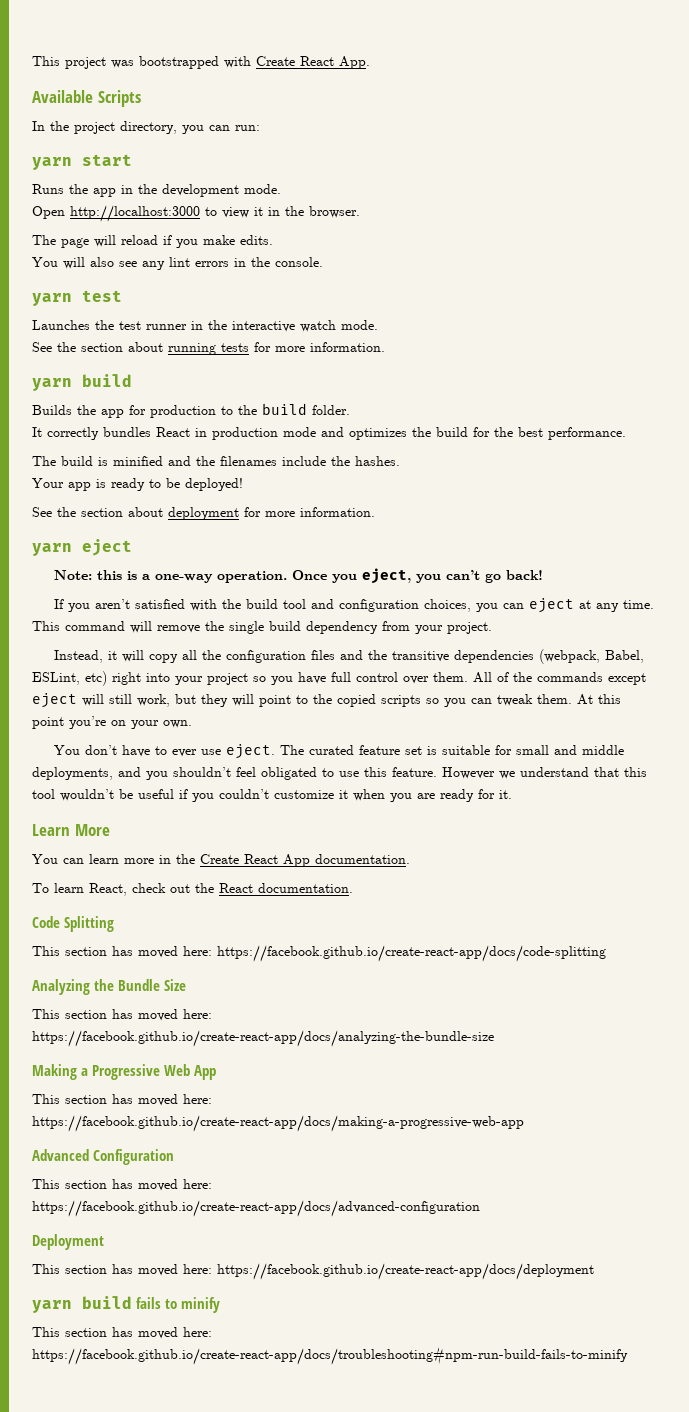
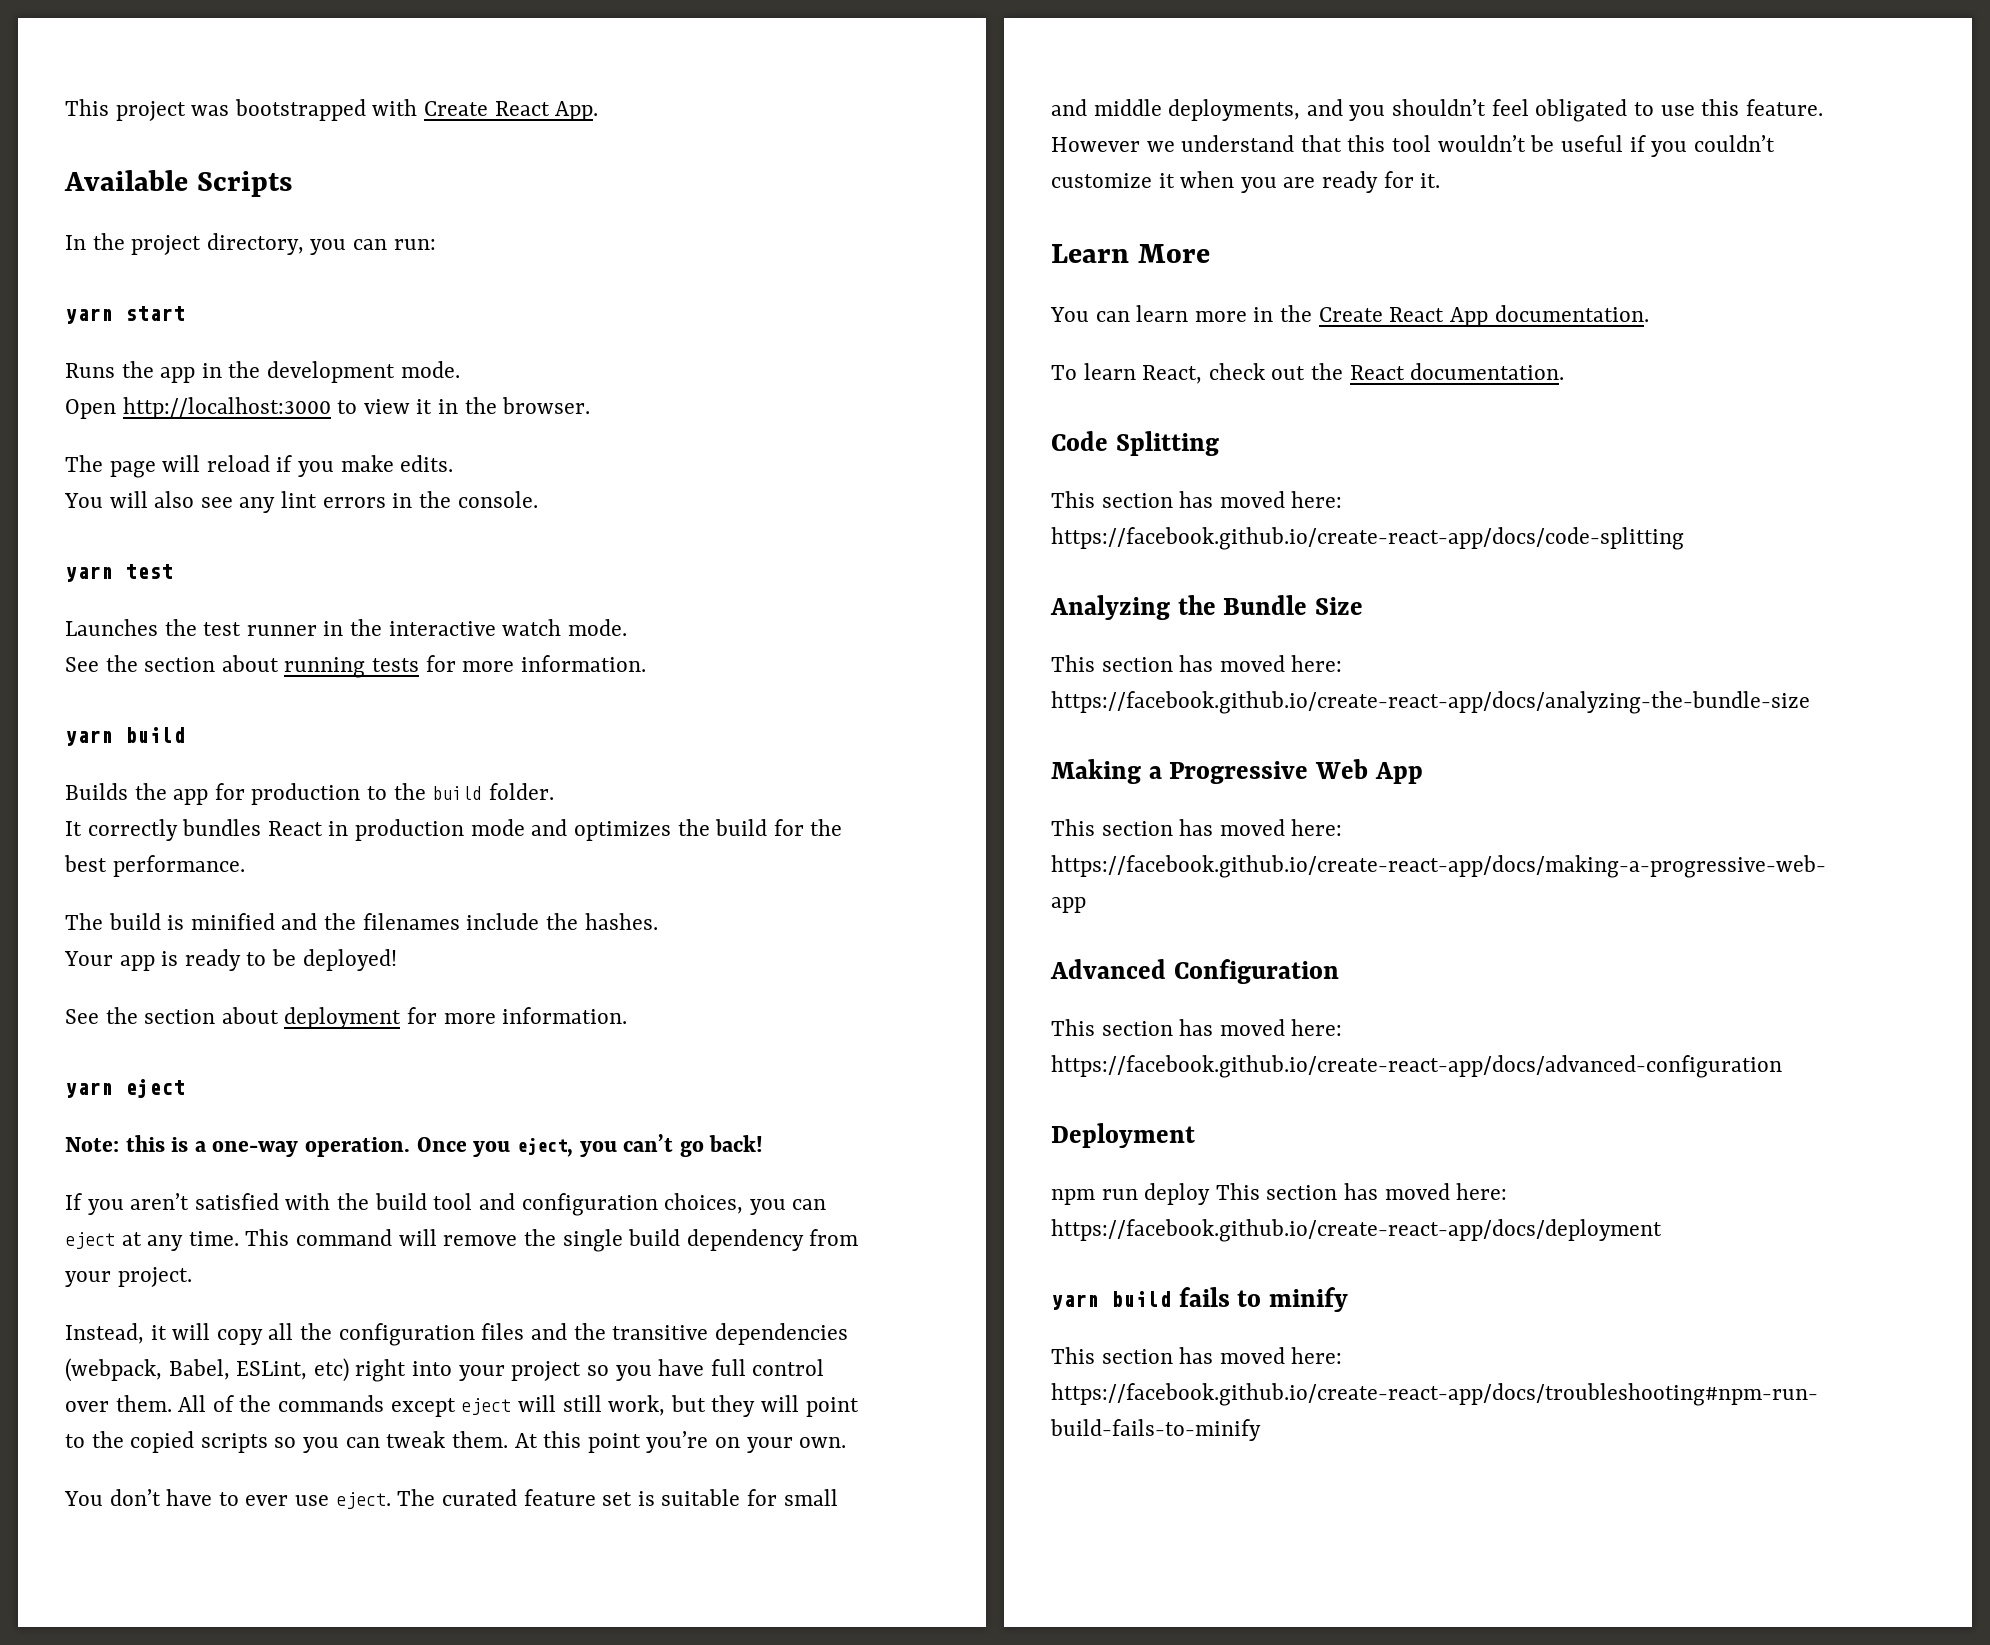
(104, 1242) none -> [1051,1183,1211,1205] npm run deploy

